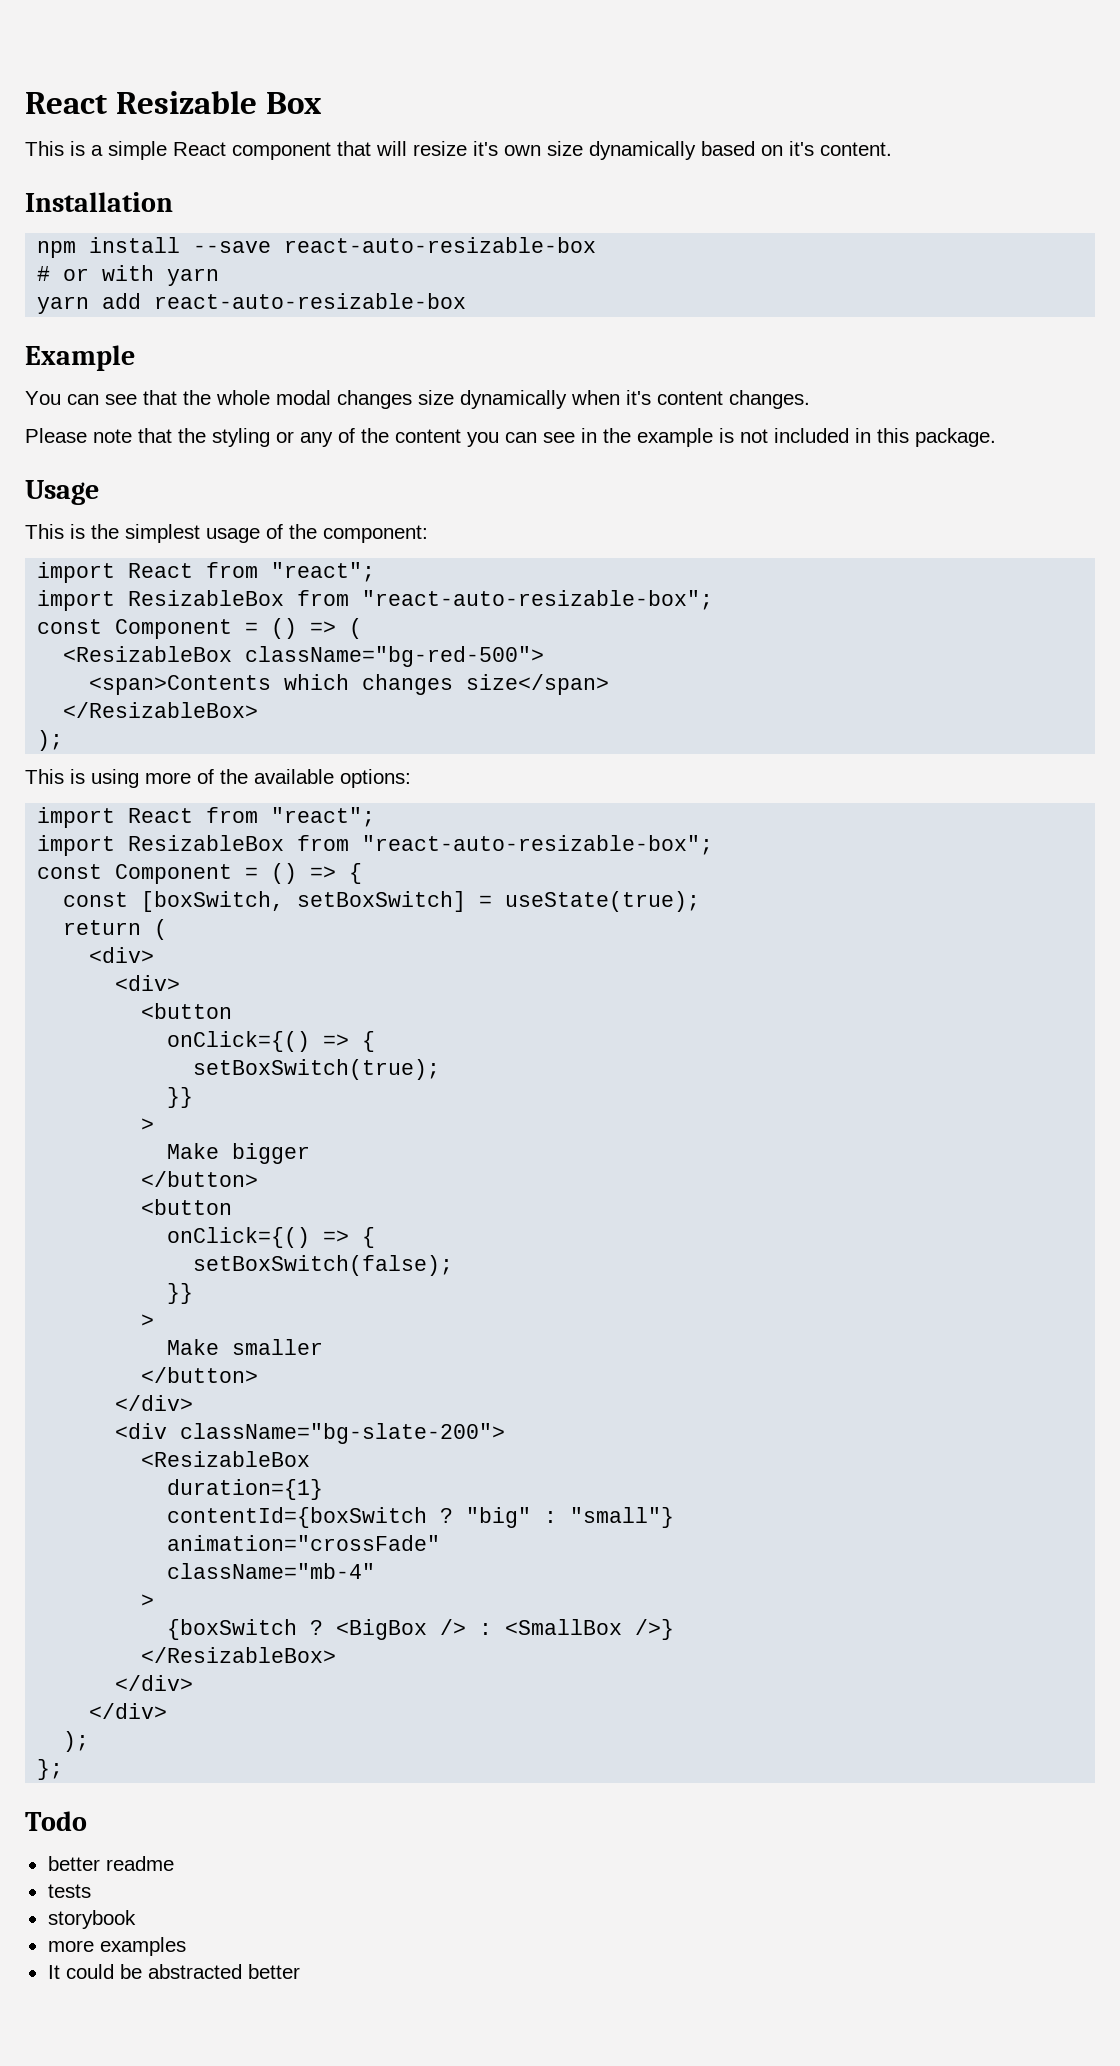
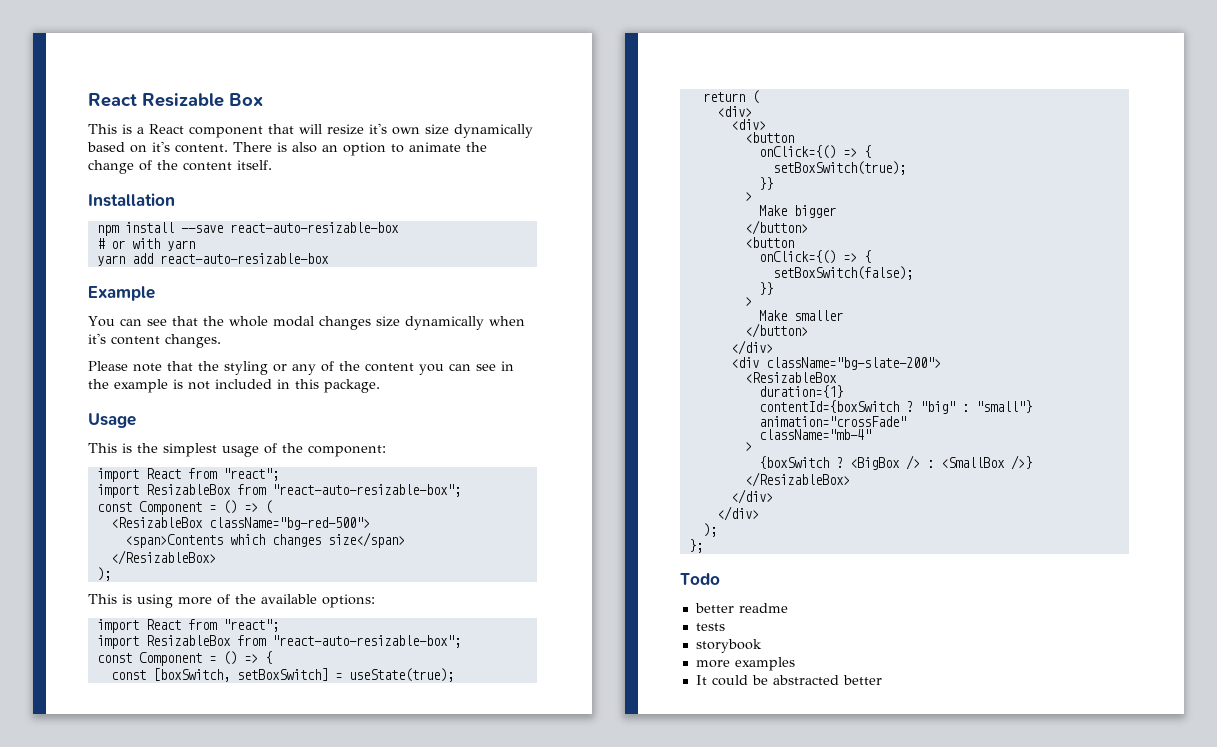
[108,141,167,160] simple -> (144, 130) none
(892, 149) none -> [233,142,487,156] [88,160,272,174] There is also an option to animate the change of the content itself.

